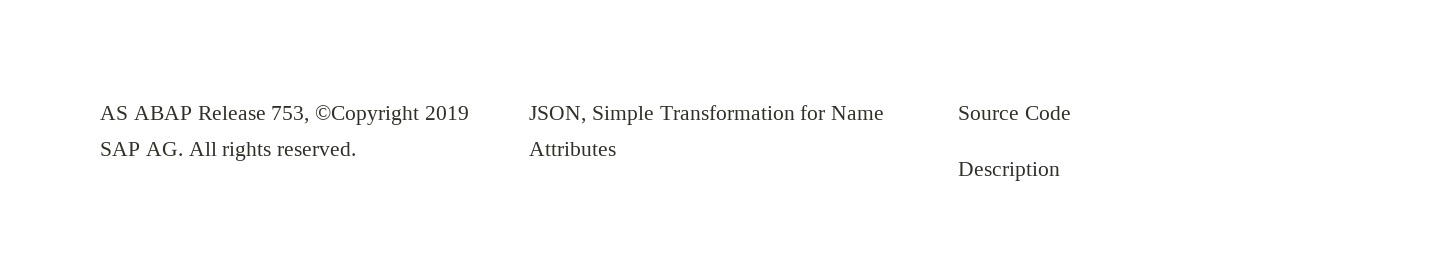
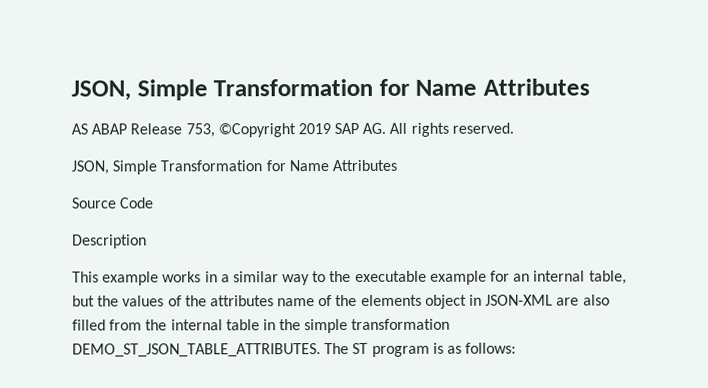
(100, 113) none -> [71,78,591,101] JSON, Simple Transformation for Name Attributes //
(1060, 171) none -> [72,270,627,286] [72,294,610,309] [72,318,451,334] [72,342,517,358] // This example works in a similar way to the executable example for an internal table, but the values of the attributes name of the elements object in JSON-XML are also filled from the internal table in the simple transformation DEMO_ST_JSON_TABLE_ATTRIBUTES. The ST program is as follows:

